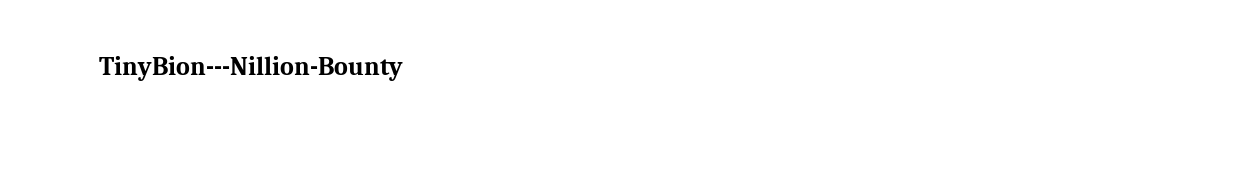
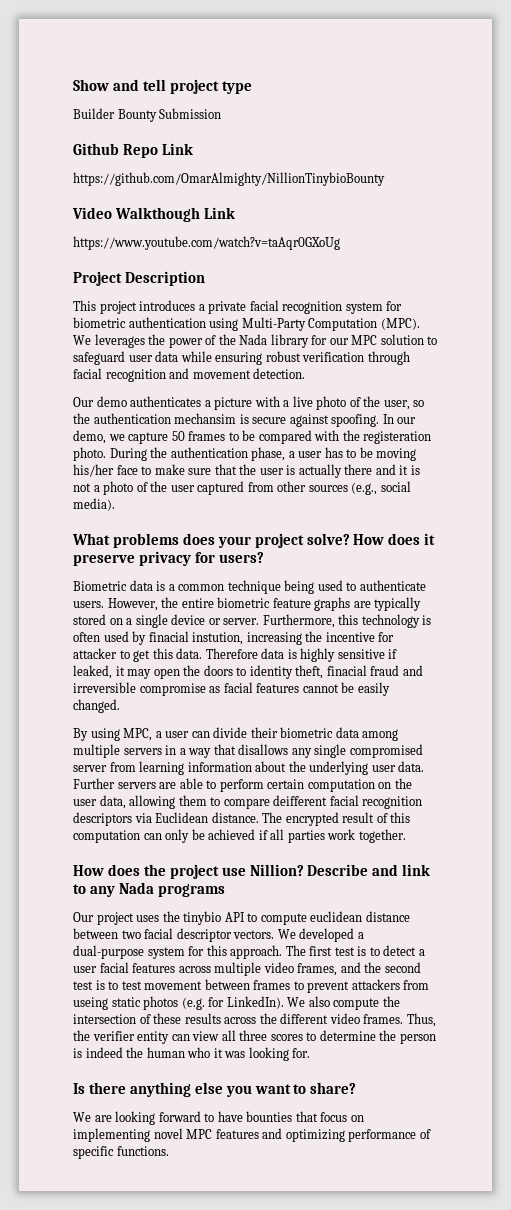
[99,56,403,81] TinyBion---Nillion-Bounty -> [73,79,252,94] [73,108,222,122] [73,143,193,158] [73,172,385,186] [72,207,235,222] [73,236,340,250] [73,271,205,286] [73,300,403,314] [73,317,420,331] [73,334,438,348] [73,351,410,365] [73,368,306,382] [73,396,425,410] [73,413,417,427] [73,430,432,444] [73,447,417,461] [73,464,420,478] [73,481,411,495] [73,498,115,511] [72,533,436,548] [73,551,264,566] [73,580,426,594] [73,597,422,611] [73,614,432,628] [73,631,395,645] [73,648,398,662] [73,665,423,679] [73,682,390,696] [73,699,120,713] [73,727,399,741] [73,744,423,758] [73,761,425,775] [73,778,412,792] [73,795,423,809] [73,812,411,826] [73,829,406,843] [73,864,431,879] [73,882,225,897] [73,911,410,925] [73,928,364,942] [73,945,425,959] [73,962,421,976] [73,979,430,993] [73,996,400,1010] [73,1013,436,1027] [73,1030,436,1044] [73,1047,311,1061] [73,1082,357,1097] [73,1111,364,1125] [73,1128,431,1142] [73,1146,169,1159] Show and tell project type // Builder Bounty Submission // Github Repo Link // https://github.com/OmarAlmighty/NillionTinybioBounty // Video Walkthough Link // https://www.youtube.com/watch?v=taAqr0GXoUg // Project Description // This project introduces a private facial recognition system for biometric authentication using Multi-Party Computation (MPC). We leverages the power of the Nada library for our MPC solution to safeguard user data while ensuring robust verification through facial recognition and movement detection. // Our demo authenticates a picture with a live photo of the user, so the authentication mechansim is secure against spoofing. In our demo, we capture 50 frames to be compared with the registeration photo. During the authentication phase, a user has to be moving his/her face to make sure that the user is actually there and it is not a photo of the user captured from other sources (e.g., social media). // What problems does your project solve? How does it preserve privacy for users? // Biometric data is a common technique being used to authenticate users. However, the entire biometric feature graphs are typically stored on a single device or server. Furthermore, this technology is often used by finacial instution, increasing the incentive for attacker to get this data. Therefore data is highly sensitive if leaked, it may open the doors to identity theft, finacial fraud and irreversible compromise as facial features cannot be easily changed. // By using MPC, a user can divide their biometric data among multiple servers in a way that disallows any single compromised server from learning information about the underlying user data. Further servers are able to perform certain computation on the user data, allowing them to compare deifferent facial recognition descriptors via Euclidean distance. The encrypted result of this computation can only be achieved if all parties work together. // How does the project use Nillion? Describe and link to any Nada programs // Our project uses the tinybio API to compute euclidean distance between two facial descriptor vectors. We developed a dual-purpose system for this approach. The first test is to detect a user facial features across multiple video frames, and the second test is to test movement between frames to prevent attackers from useing static photos (e.g. for LinkedIn). We also compute the intersection of these results across the different video frames. Thus, the verifier entity can view all three scores to determine the person is indeed the human who it was looking for. // Is there anything else you want to share? // We are looking forward to have bounties that focus on implementing novel MPC features and optimizing performance of specific functions.

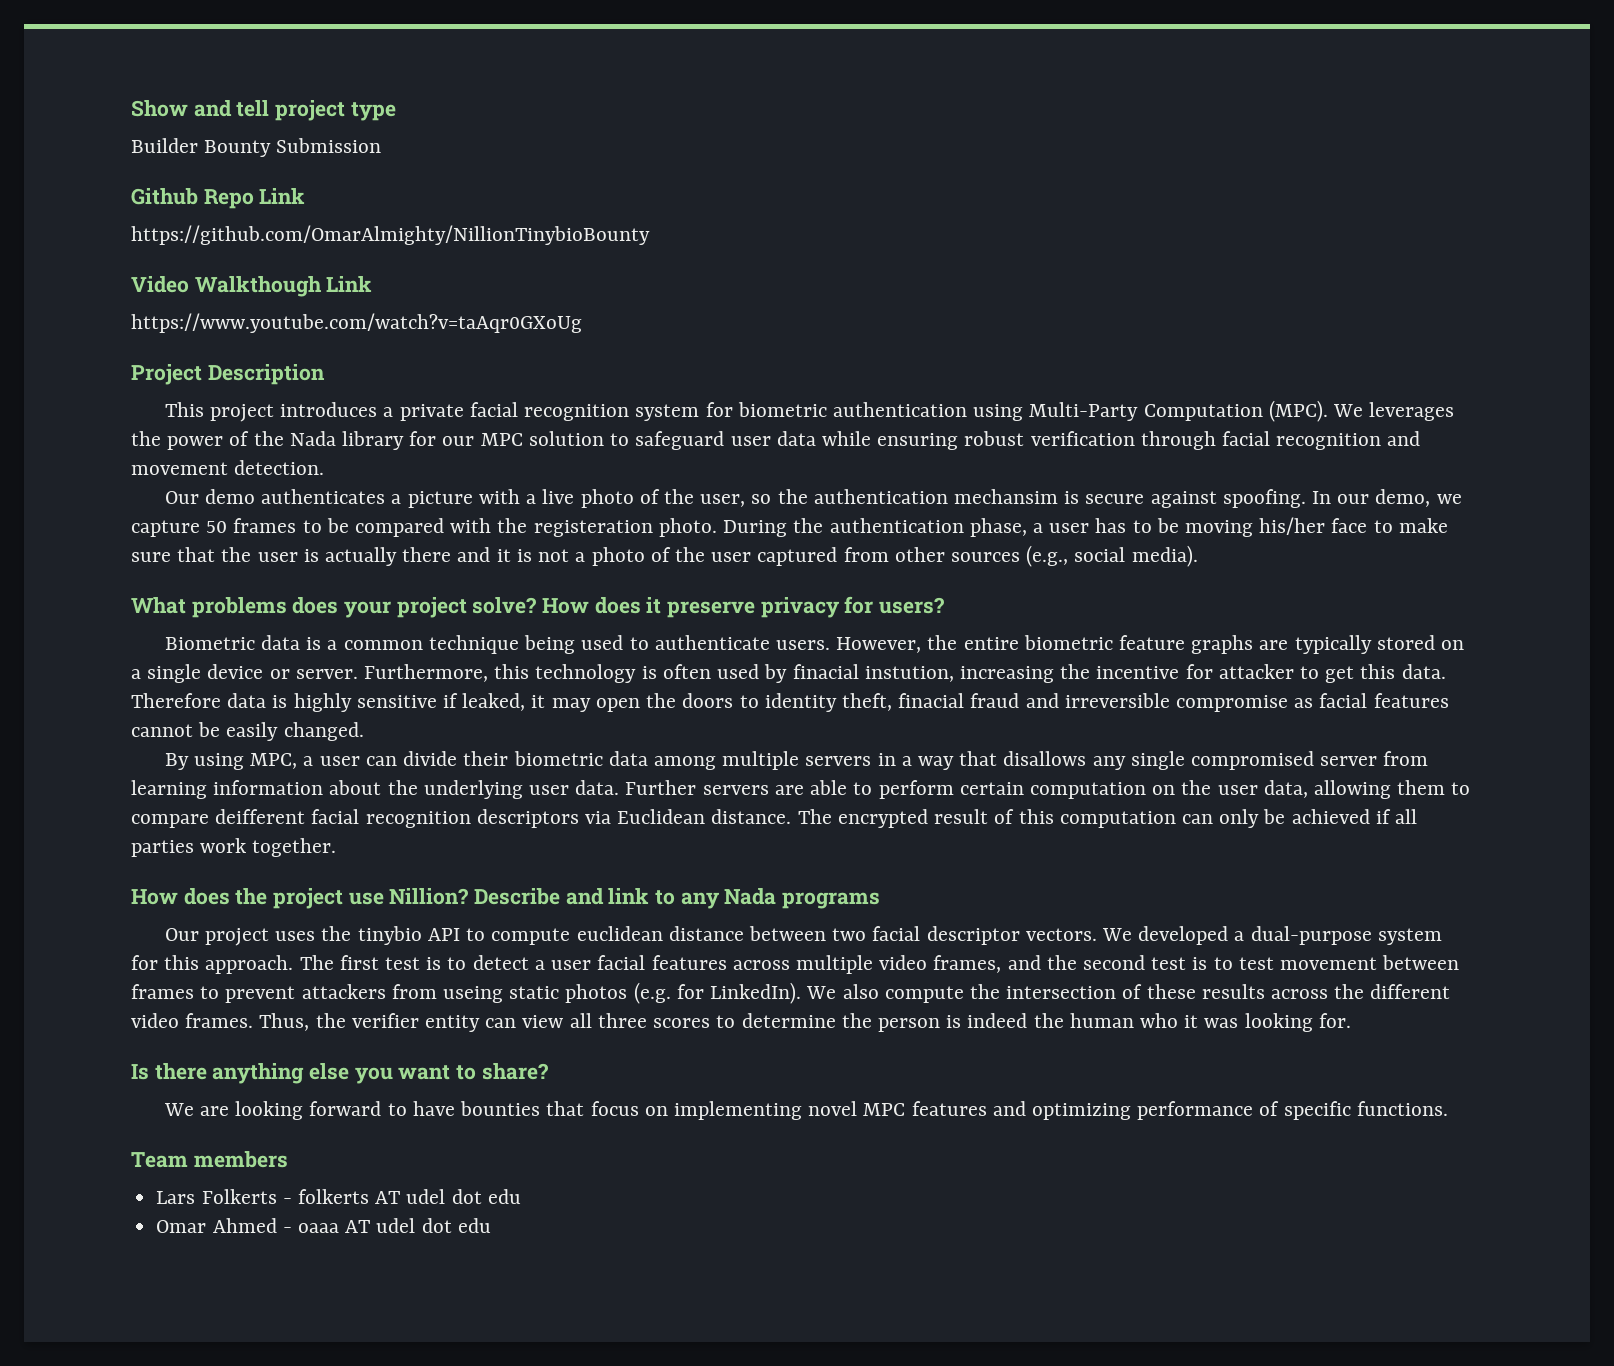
(169, 1151) none -> [131,1151,288,1168] [156,1189,521,1204] [156,1218,491,1233] // Team members // Lars Folkerts - folkerts AT udel dot edu // Omar Ahmed - oaaa AT udel dot edu

